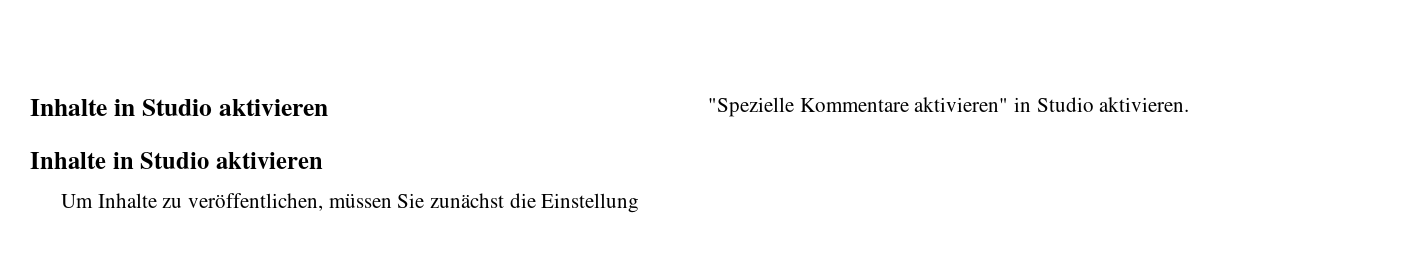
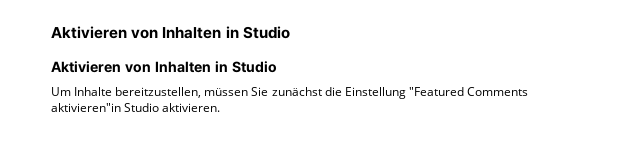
[30,99,328,116] [30,152,323,169] Inhalte in Studio aktivieren // Inhalte in Studio aktivieren -> [51,26,290,39] [51,61,277,73] Aktivieren von Inhalten in Studio // Aktivieren von Inhalten in Studio
[162,193,323,211] zu veröffentlichen, -> [115,87,202,98] bereitzustellen,
[708,97,1032,117] "Spezielle Kommentare aktivieren" in -> [408,87,528,96] [51,103,121,112] "Featured Comments aktivieren"in

